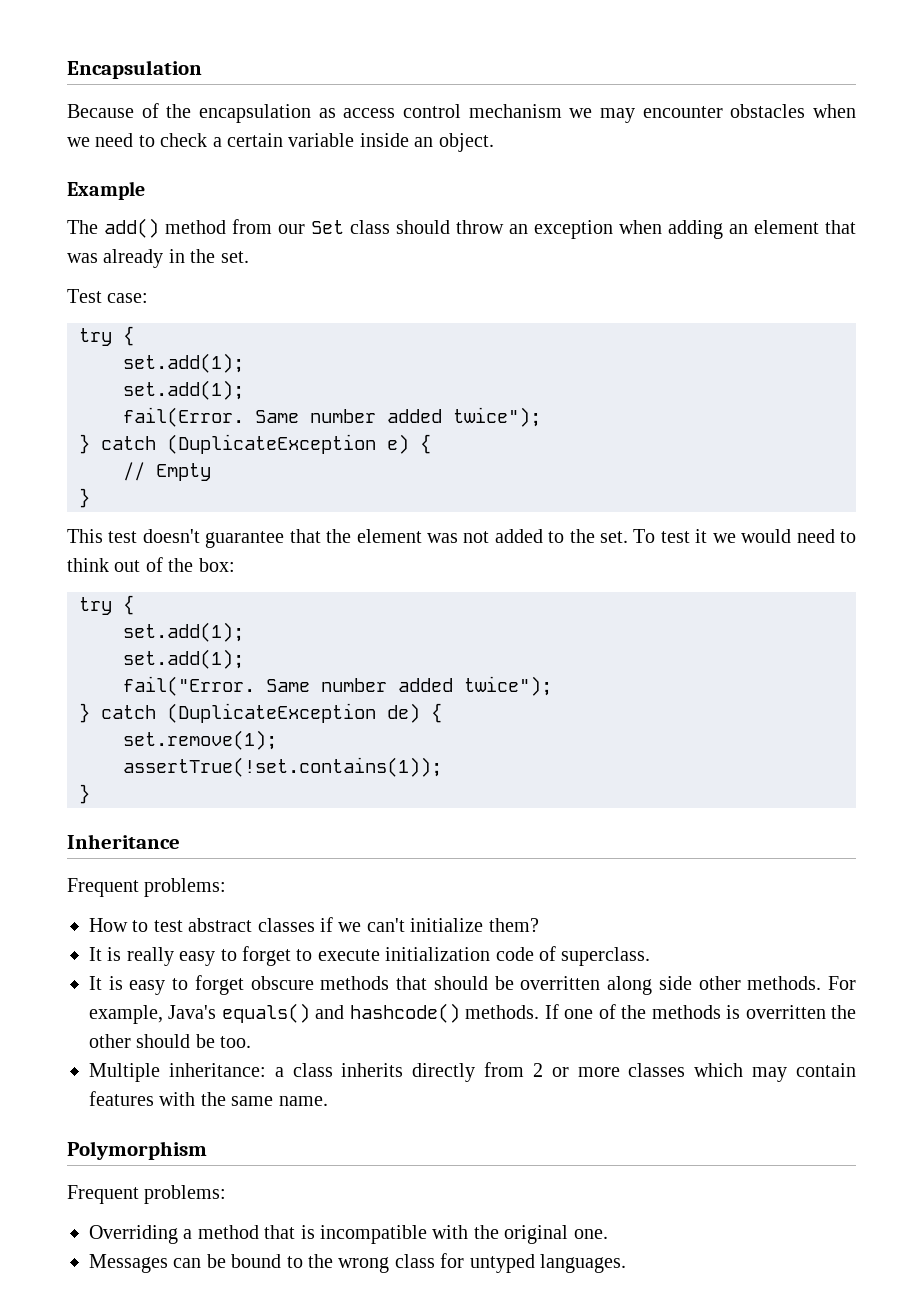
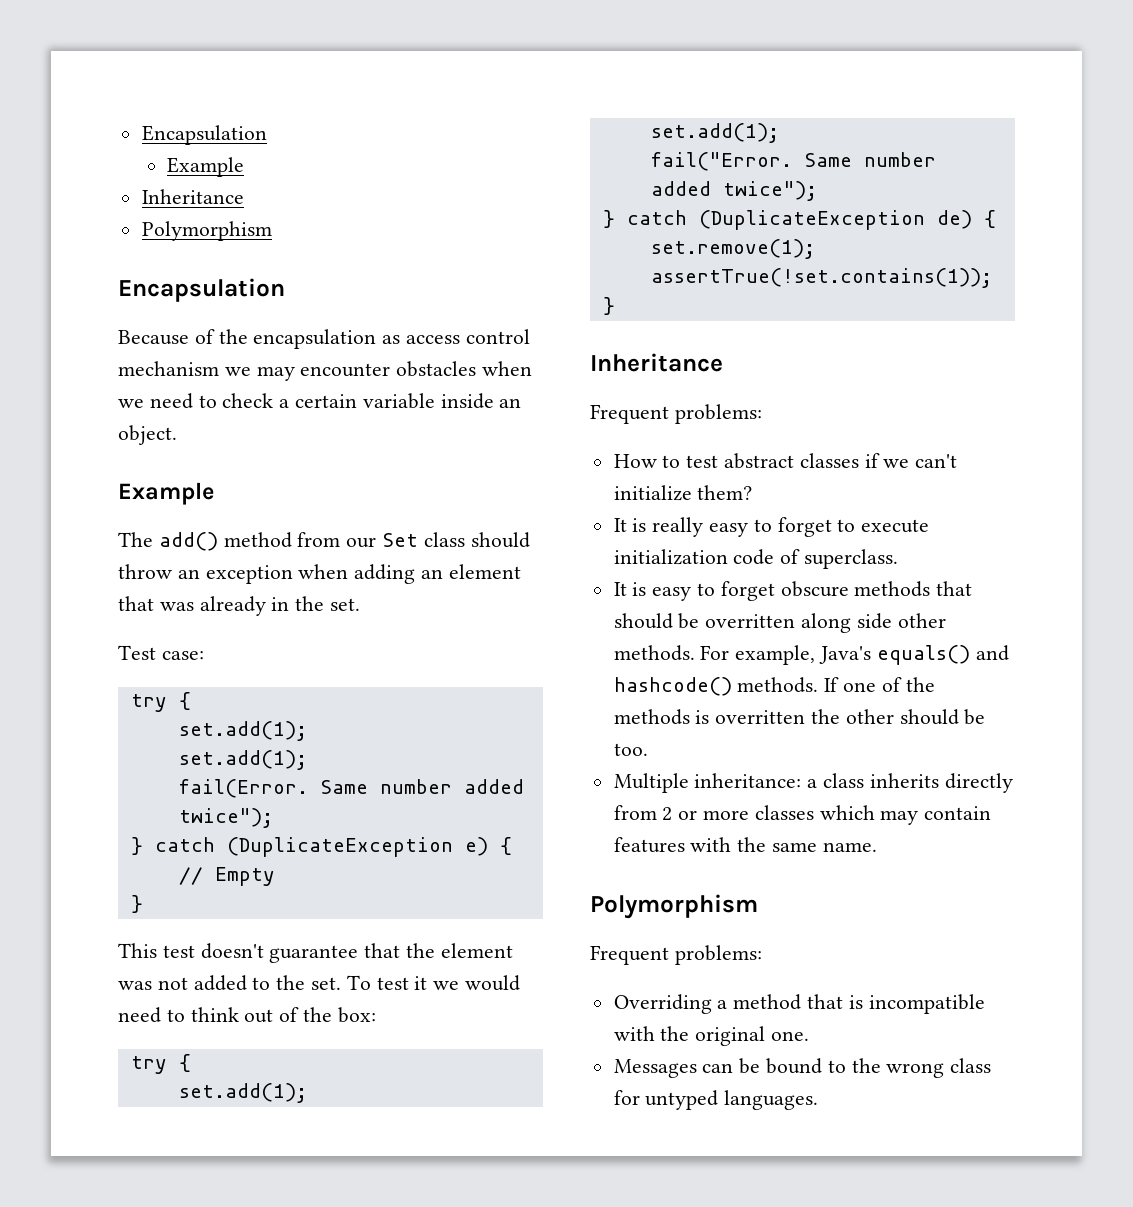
[67,60,202,79] Encapsulation -> [141,125,267,145] [167,157,245,177] [141,189,244,204] [141,221,272,241] [118,278,285,302] Encapsulation // Example // Inheritance // Polymorphism // Encapsulation

